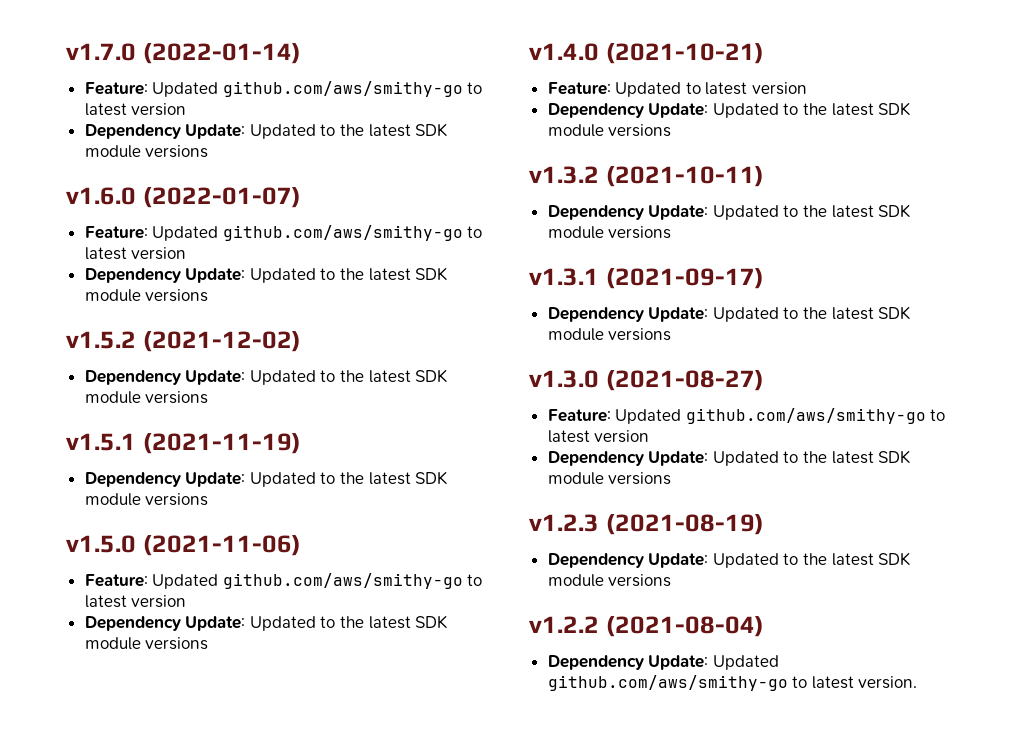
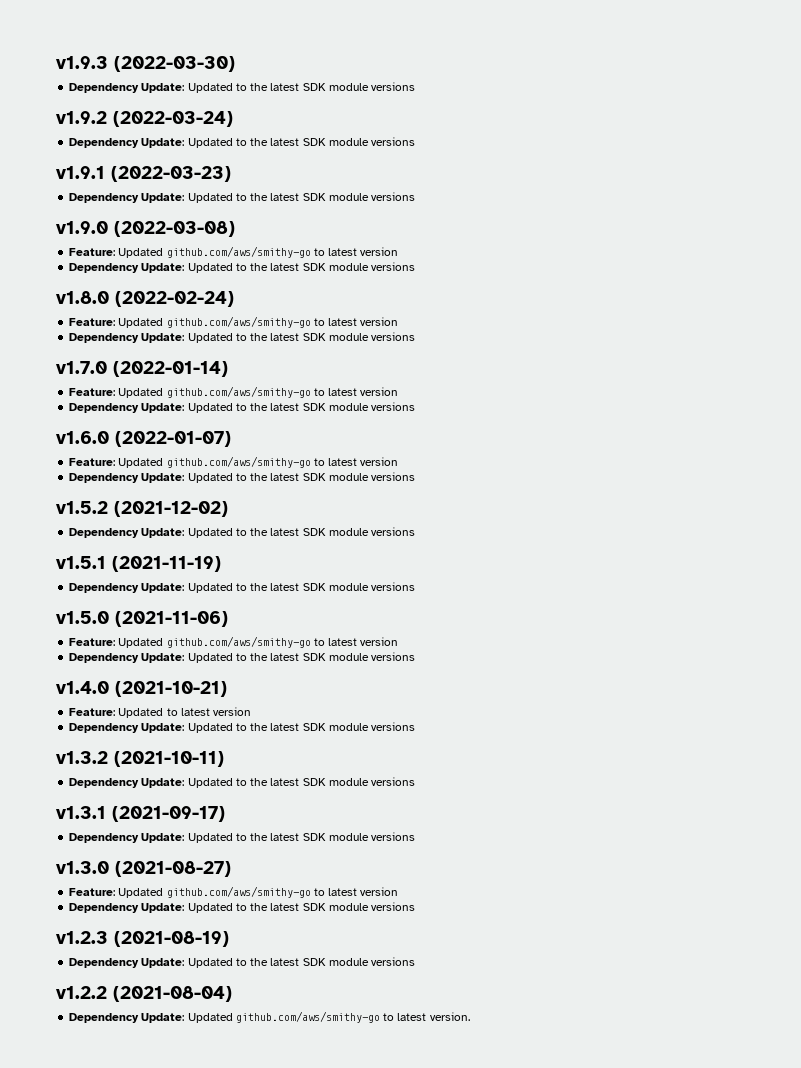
(66, 52) none -> [56,56,235,72] [69,82,416,93] [56,111,233,127] [69,137,416,148] [56,166,231,182] [69,192,416,203] [56,221,235,237] [69,246,399,258] [69,262,416,273] [56,291,234,307] [69,316,399,328] [69,332,416,343] v1.9.3 (2022-03-30) // Dependency Update: Updated to the latest SDK module versions // v1.9.2 (2022-03-24) // Dependency Update: Updated to the latest SDK module versions // v1.9.1 (2022-03-23) // Dependency Update: Updated to the latest SDK module versions // v1.9.0 (2022-03-08) // Feature: Updated github.com/aws/smithy-go to latest version // Dependency Update: Updated to the latest SDK module versions // v1.8.0 (2022-02-24) // Feature: Updated github.com/aws/smithy-go to latest version // Dependency Update: Updated to the latest SDK module versions //

